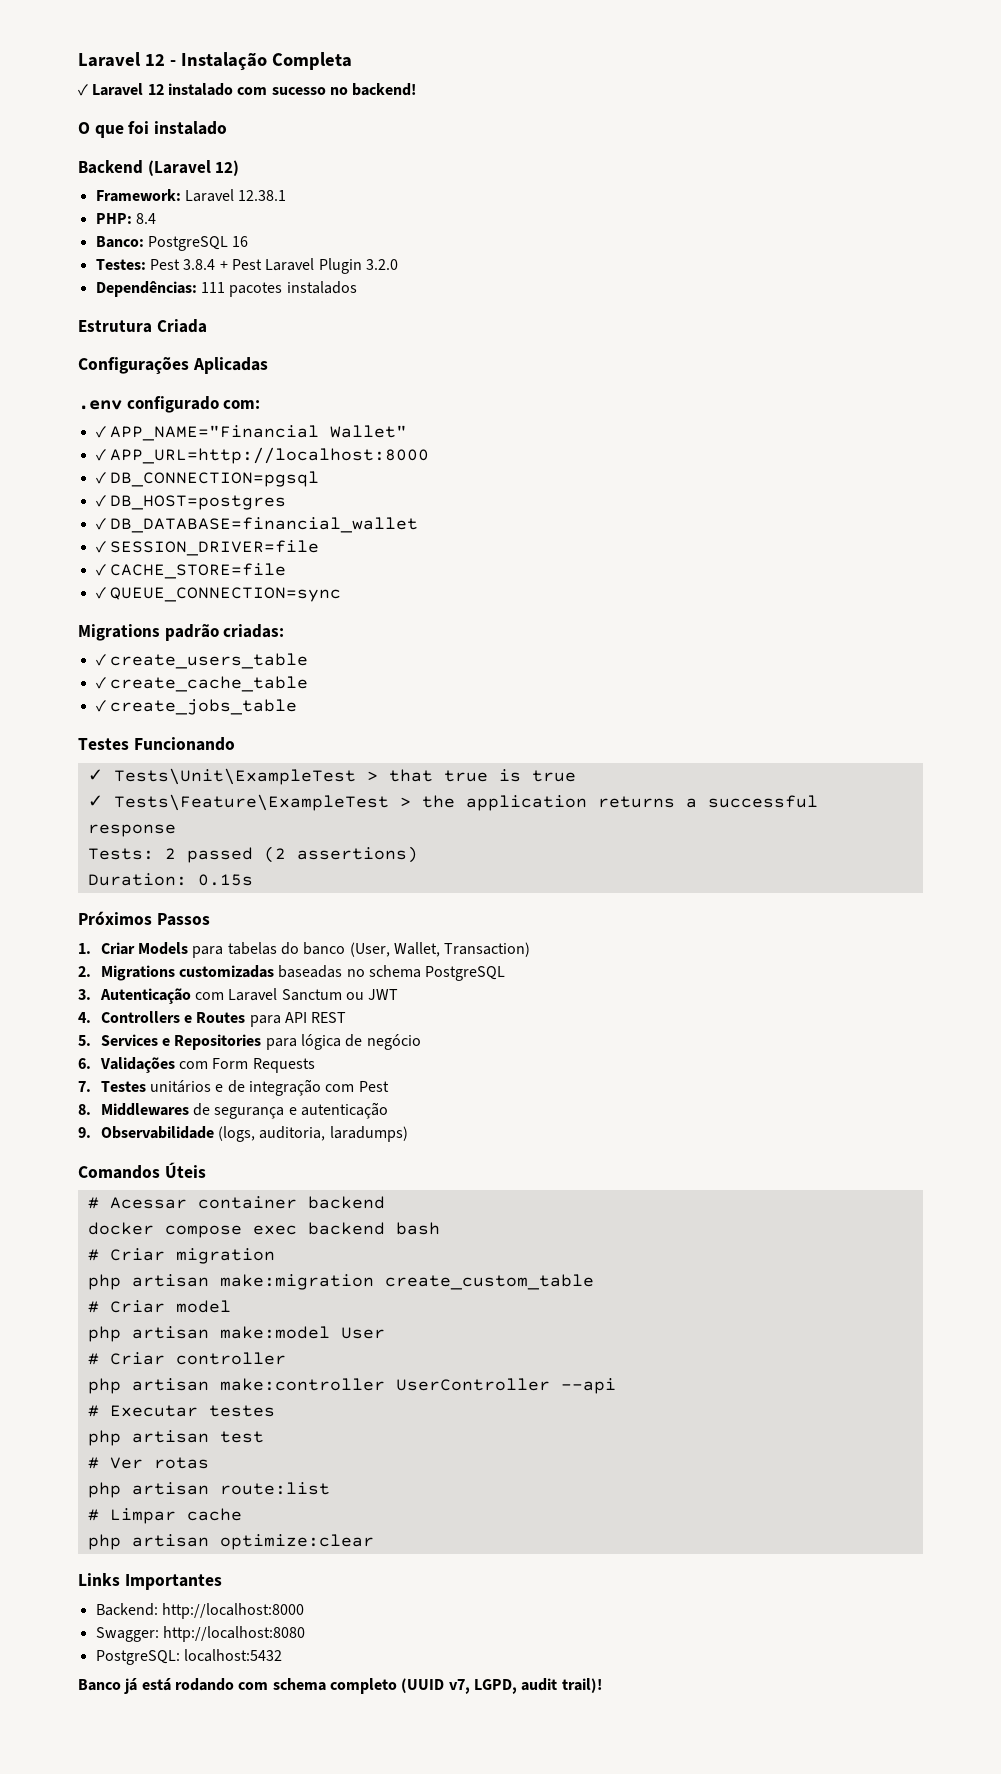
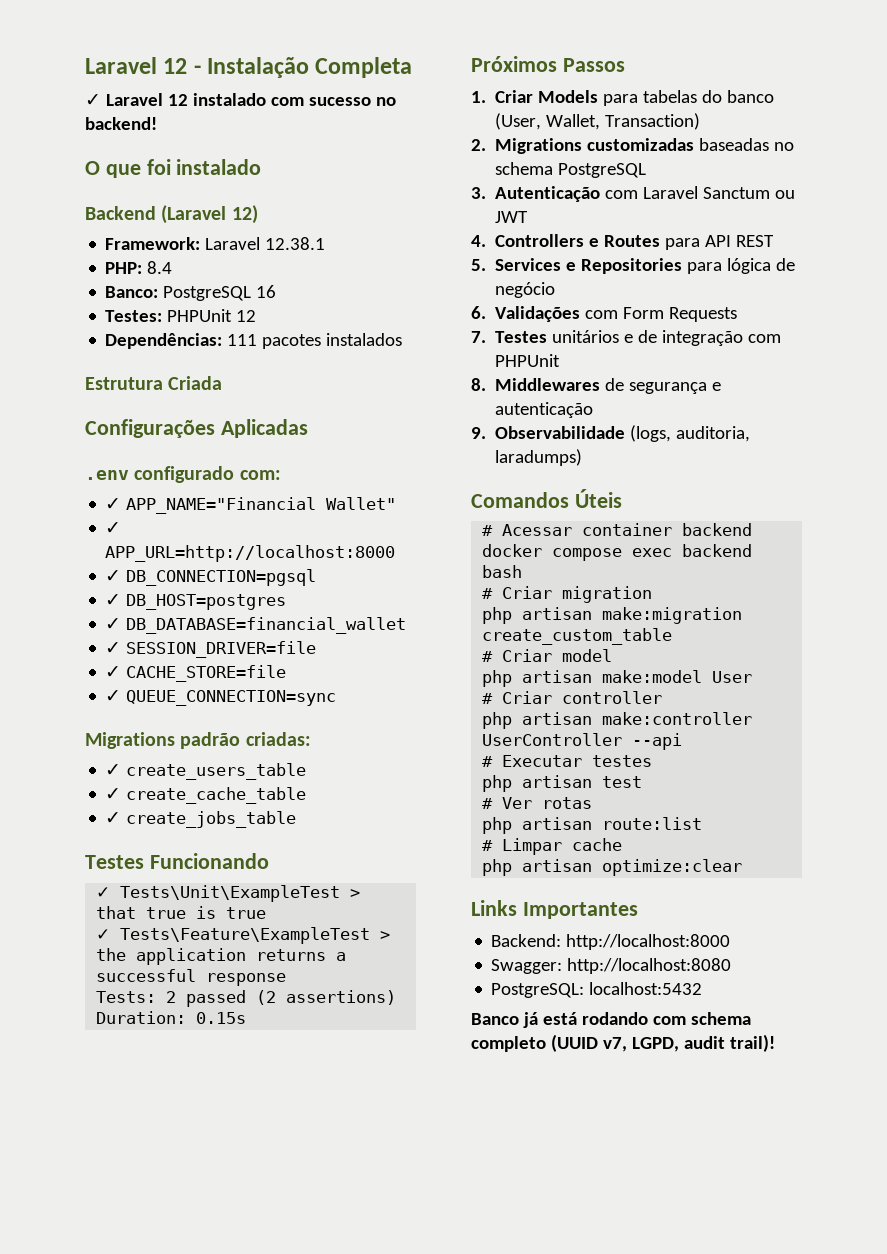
[149,258,398,274] Pest 3.8.4 + Pest Laravel Plugin 3.2.0 -> [167,309,257,322] PHPUnit 12
[358,1081,389,1092] Pest -> [495,354,561,367] PHPUnit

